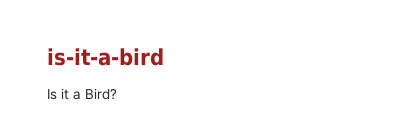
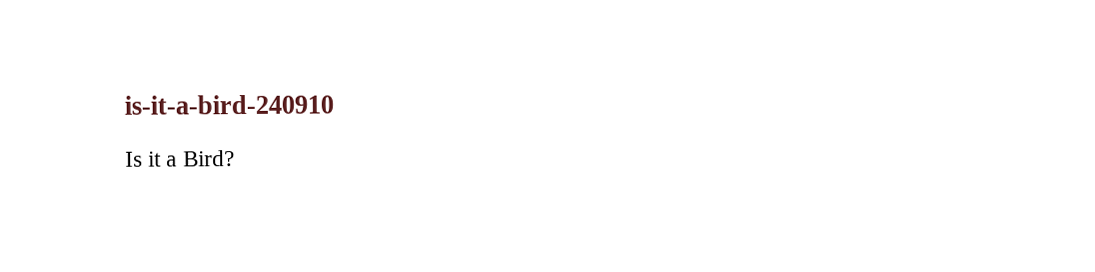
[47,48,164,66] is-it-a-bird -> [124,94,334,115] is-it-a-bird-240910

